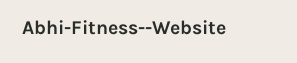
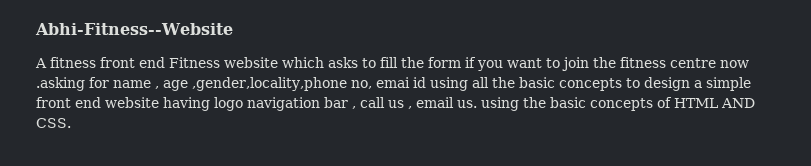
(226, 27) none -> [35,57,749,71] [36,77,751,91] [36,97,755,111] [36,118,71,128] // A fitness front end Fitness website which asks to fill the form if you want to join the fitness centre now .asking for name , age ,gender,locality,phone no, emai id using all the basic concepts to design a simple front end website having logo navigation bar , call us , email us. using the basic concepts of HTML AND CSS.

